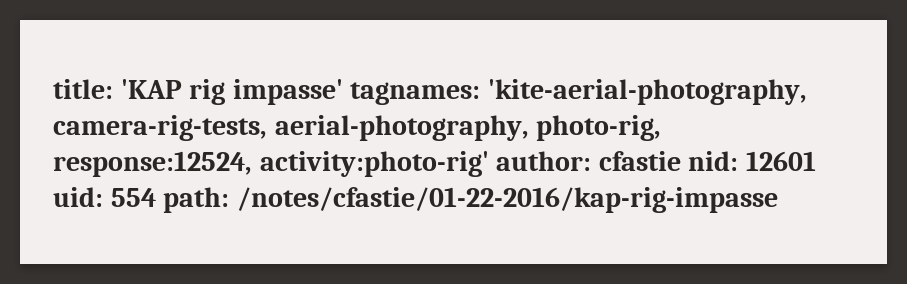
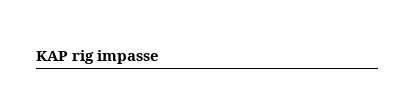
[53,79,807,105] [53,115,662,141] [53,151,816,177] [53,187,778,213] title: 'KAP rig impasse' tagnames: 'kite-aerial-photography, camera-rig-tests, aerial-photography, photo-rig, response:12524, activity:photo-rig' author: cfastie nid: 12601 uid: 554 path: /notes/cfastie/01-22-2016/kap-rig-impasse -> [36,50,160,64] KAP rig impasse

